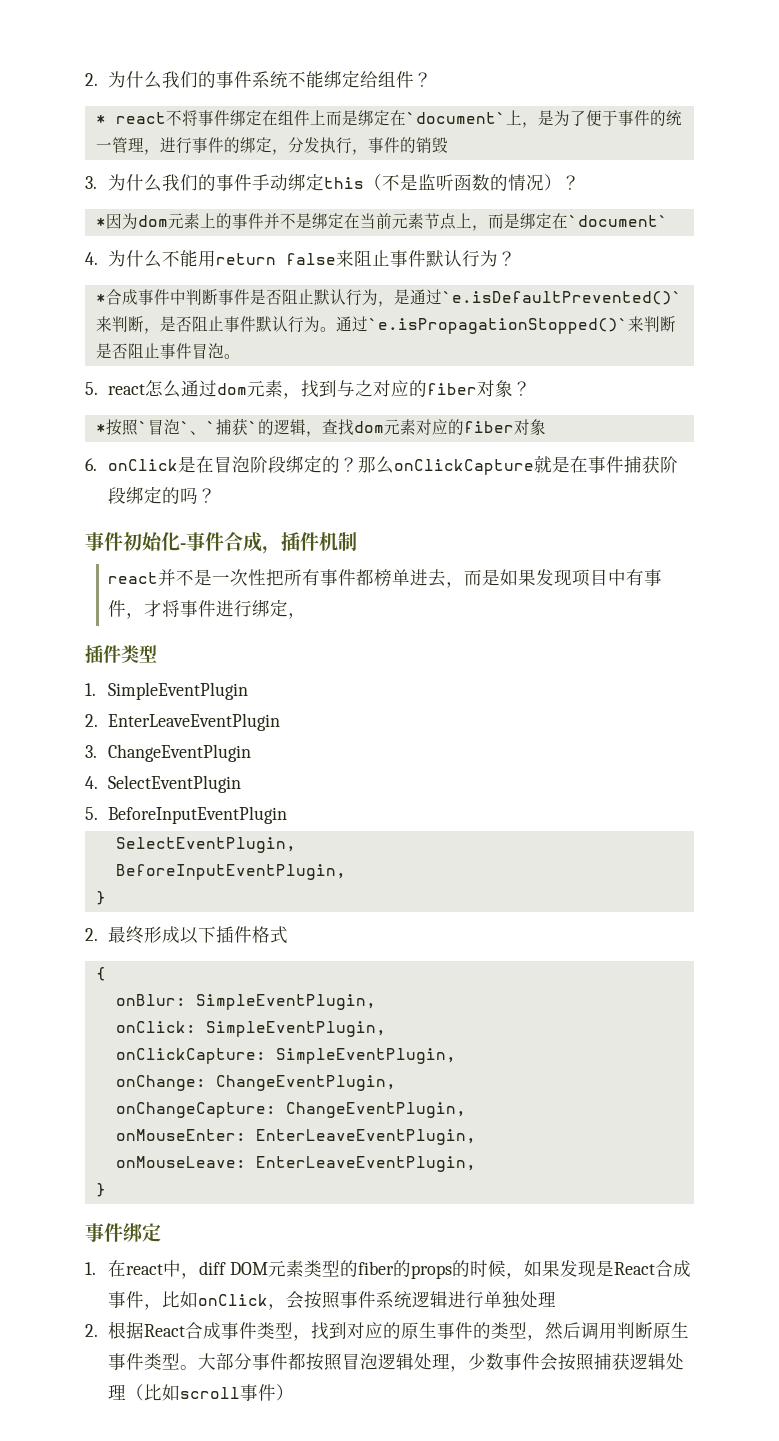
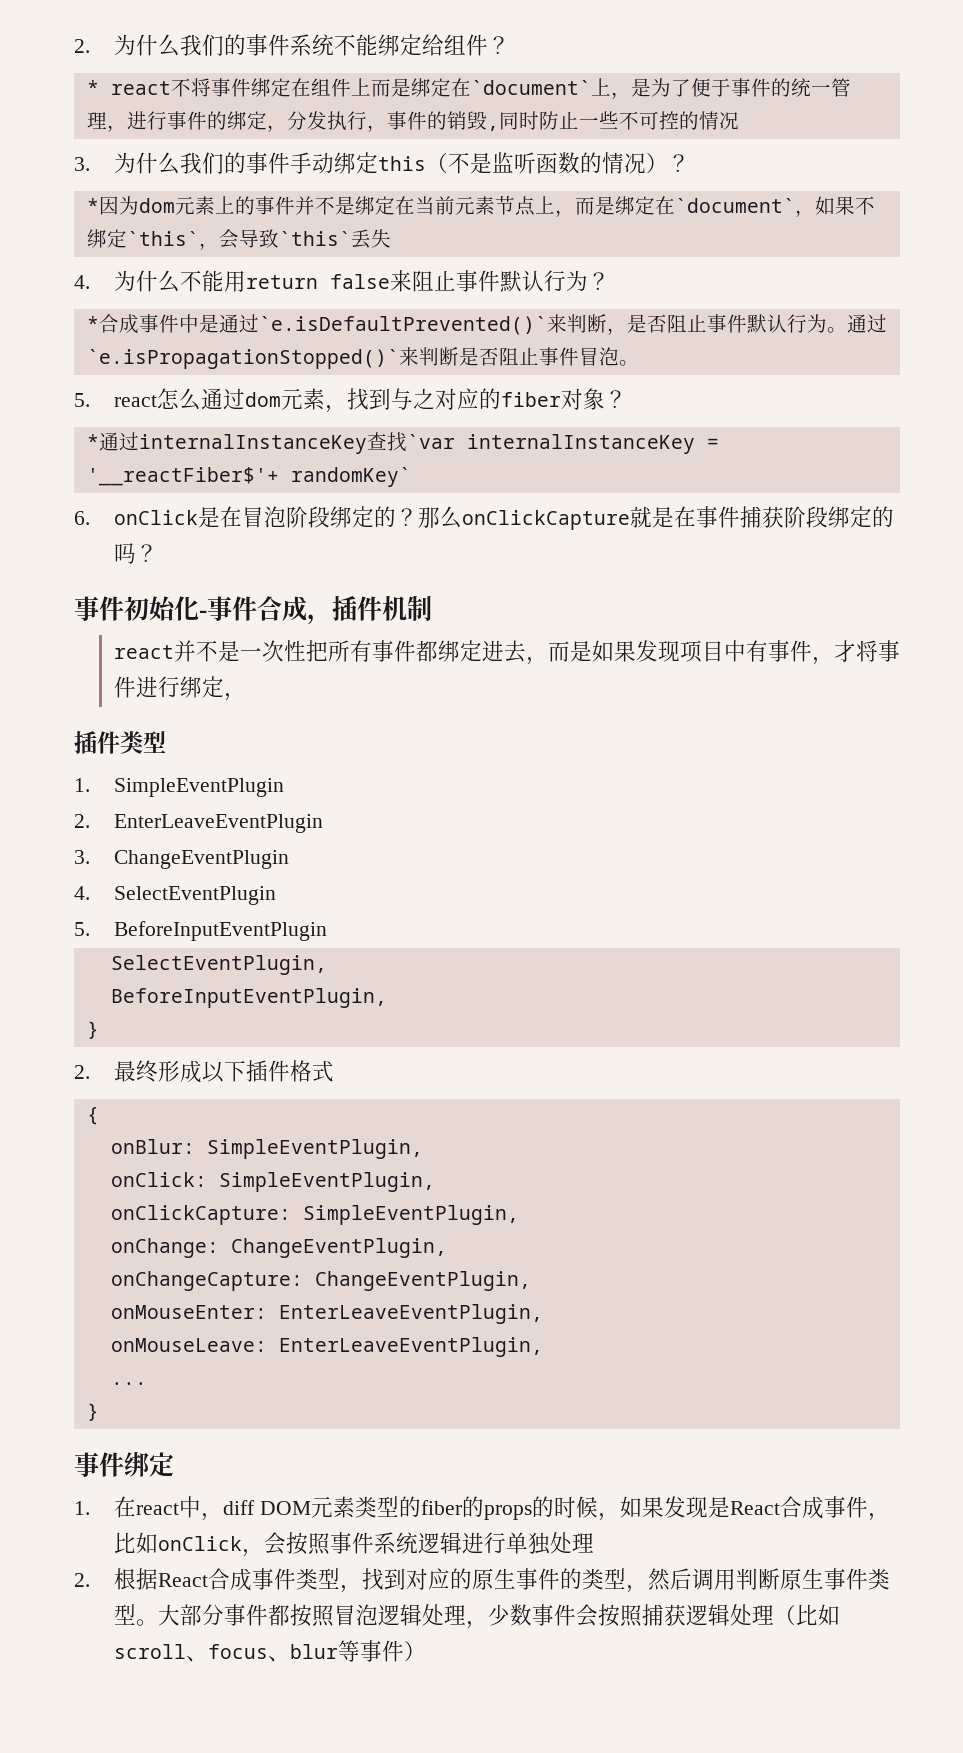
(448, 145) none -> [486,111,739,131] ,同时防止一些不可控的情况
(668, 221) none -> [794,196,875,217] [86,229,391,250] ，如果不绑定`this`，会导致`this`丢失
[185,289,394,307] 判断事件是否阻止默认行为， -> (199, 323) none
[105,418,546,437] 按照`冒泡`、`捕获`的逻辑，查找dom元素对应的fiber对象 -> [98,432,719,454] [86,467,411,487] 通过internalInstanceKey查找`var internalInstanceKey = '__reactFiber$'+ randomKey`
[374,569,411,587] 榜单 -> [437,640,482,662] 绑定
(476, 1164) none -> [110,1382,147,1385] // ...
(241, 1393) none -> [185,1640,360,1662] 、focus、blur等

